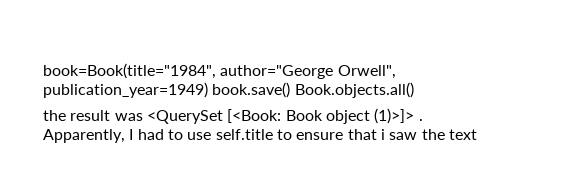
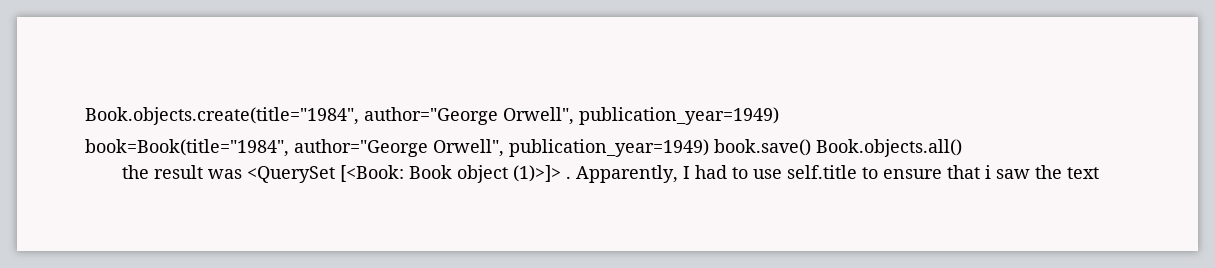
(43, 71) none -> [85,107,779,125] Book.objects.create(title="1984", author="George Orwell", publication_year=1949) //

